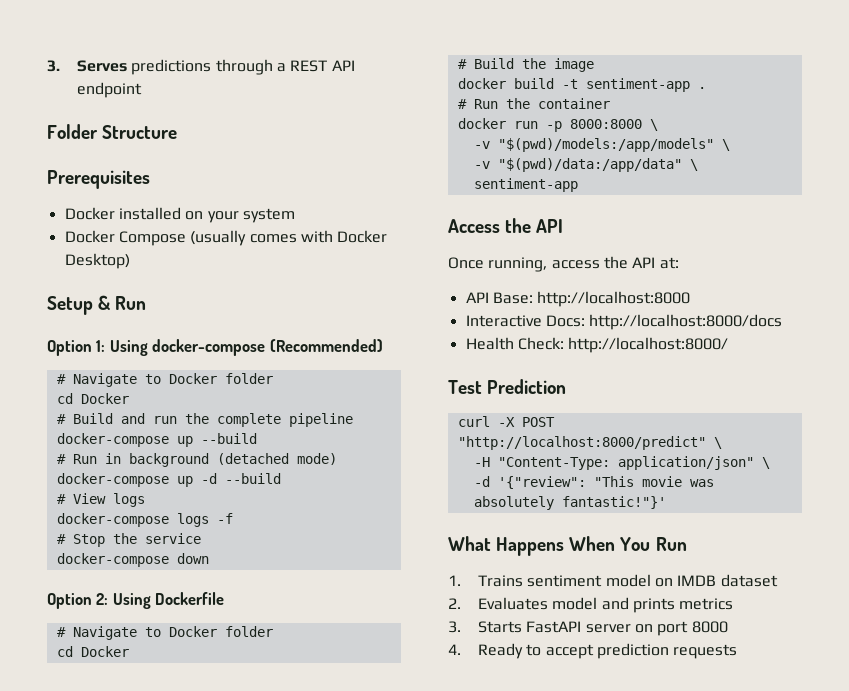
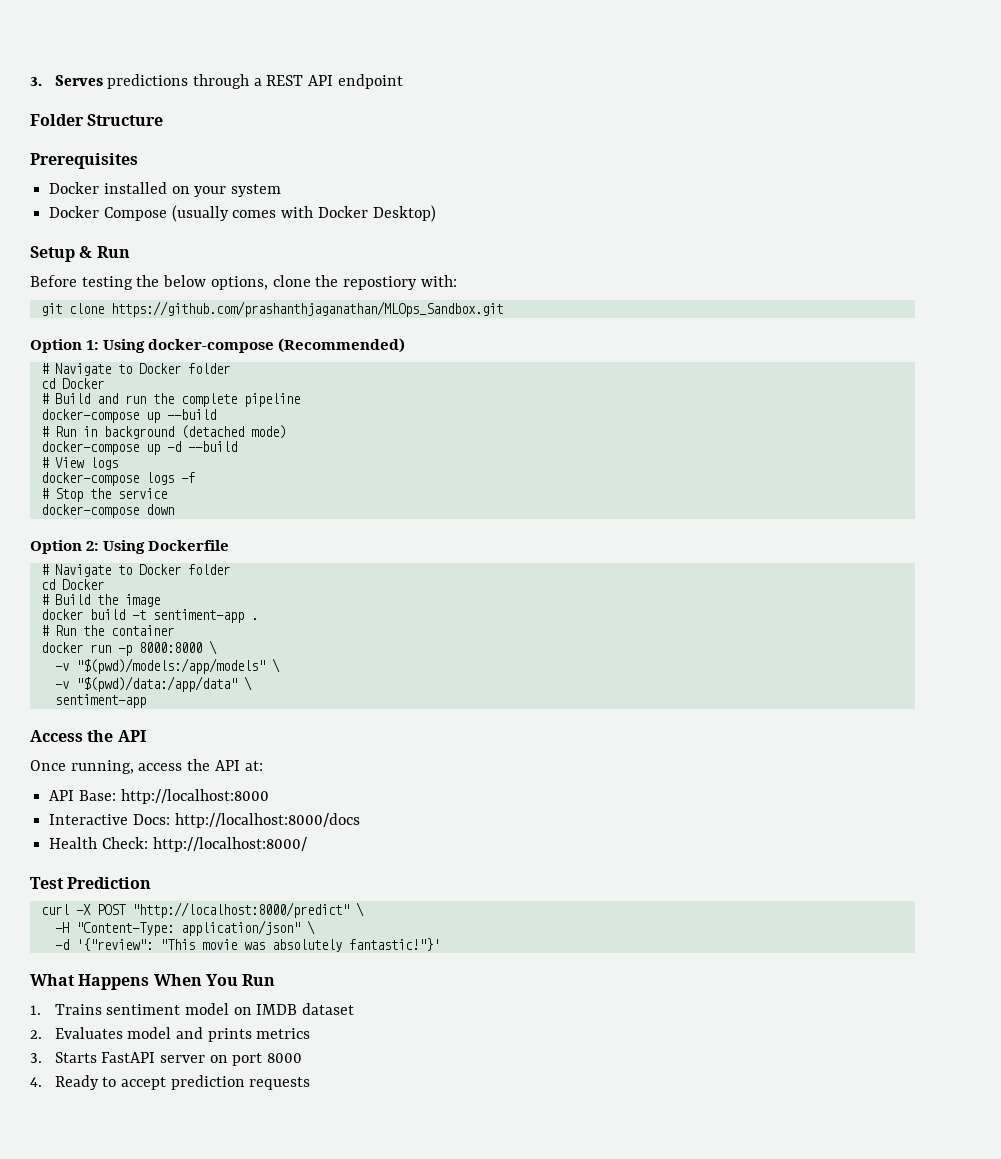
(147, 303) none -> [30,275,457,290] [40,301,503,317] // Before testing the below options, clone the repostiory with: // git clone https://github.com/prashanthjaganathan/MLOps_Sandbox.git

